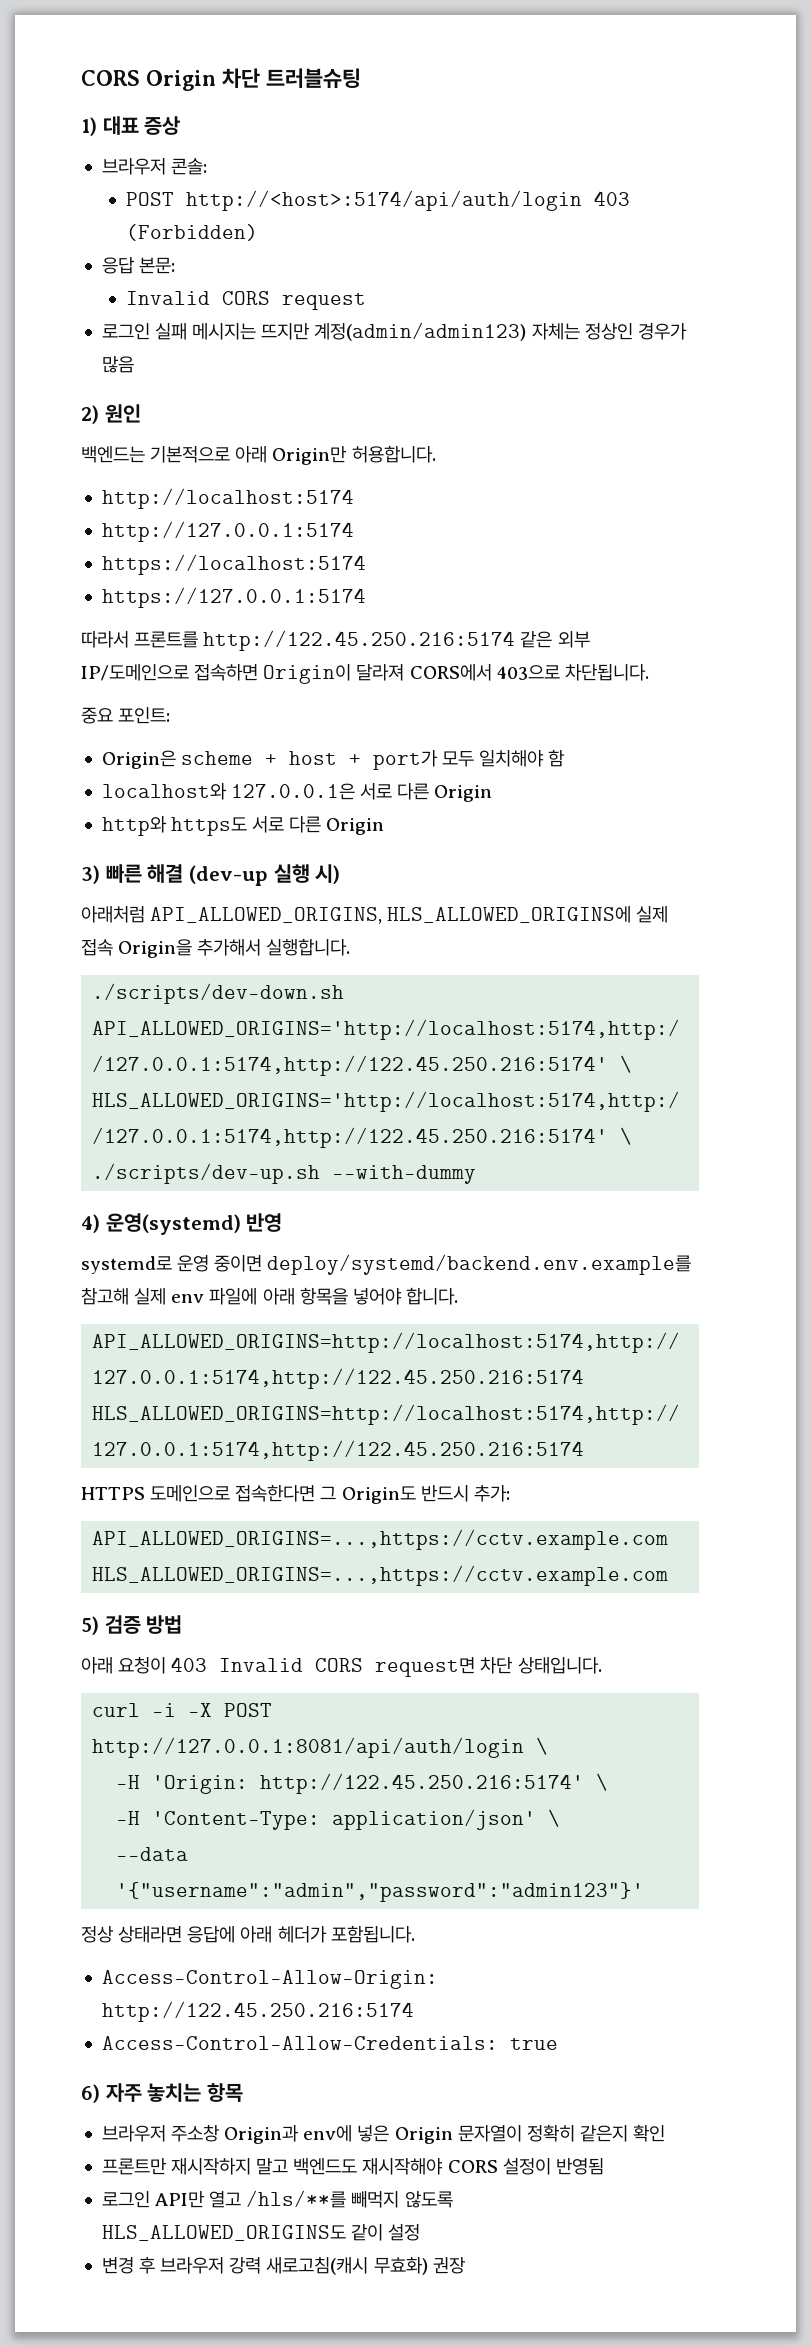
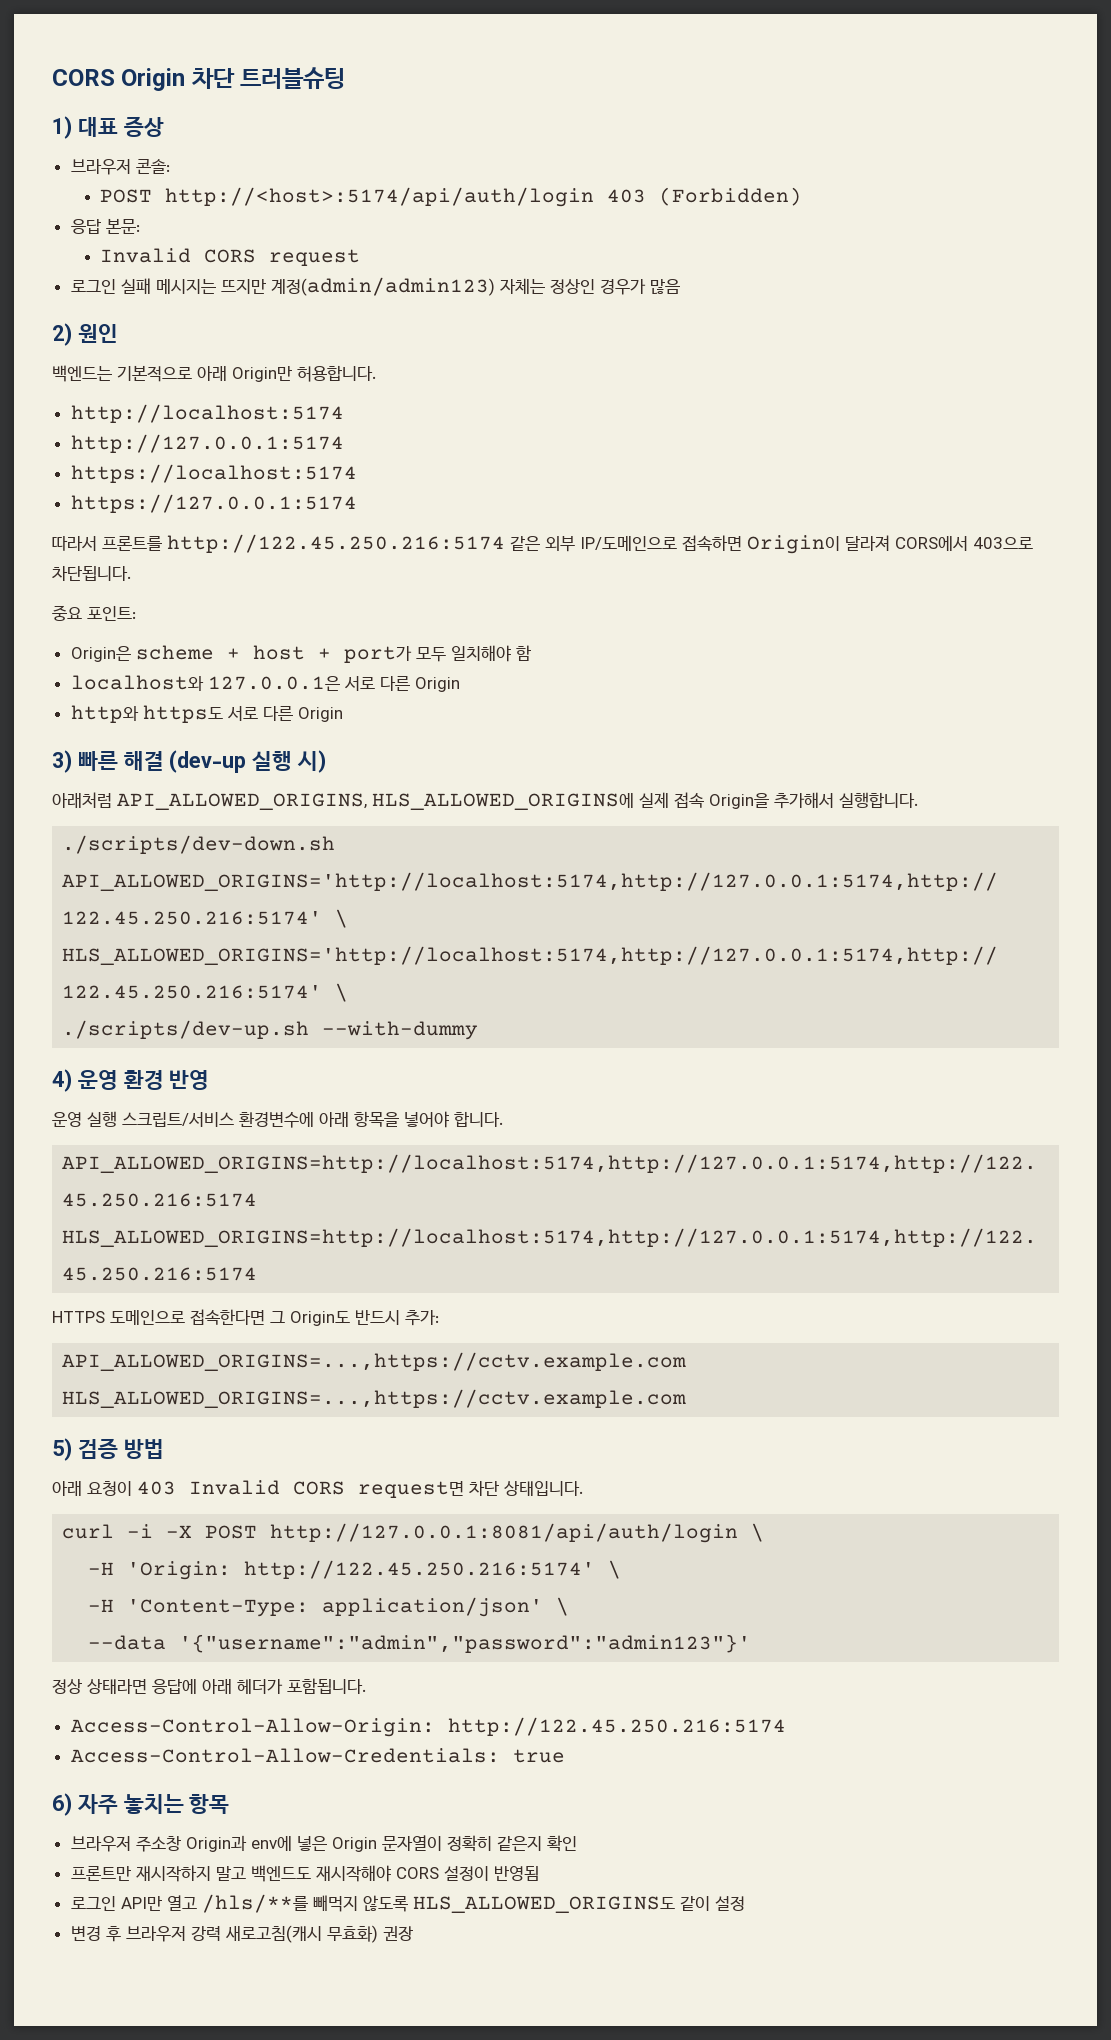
[105,1213,241,1235] 운영(systemd) -> [77,1070,164,1090] 운영 환경
[81,1254,692,1275] [81,1287,258,1305] systemd로 운영 중이면 deploy/systemd/backend.env.example를 참고해 실제 env 파일에 -> [52,1111,314,1128] 운영 실행 스크립트/서비스 환경변수에

